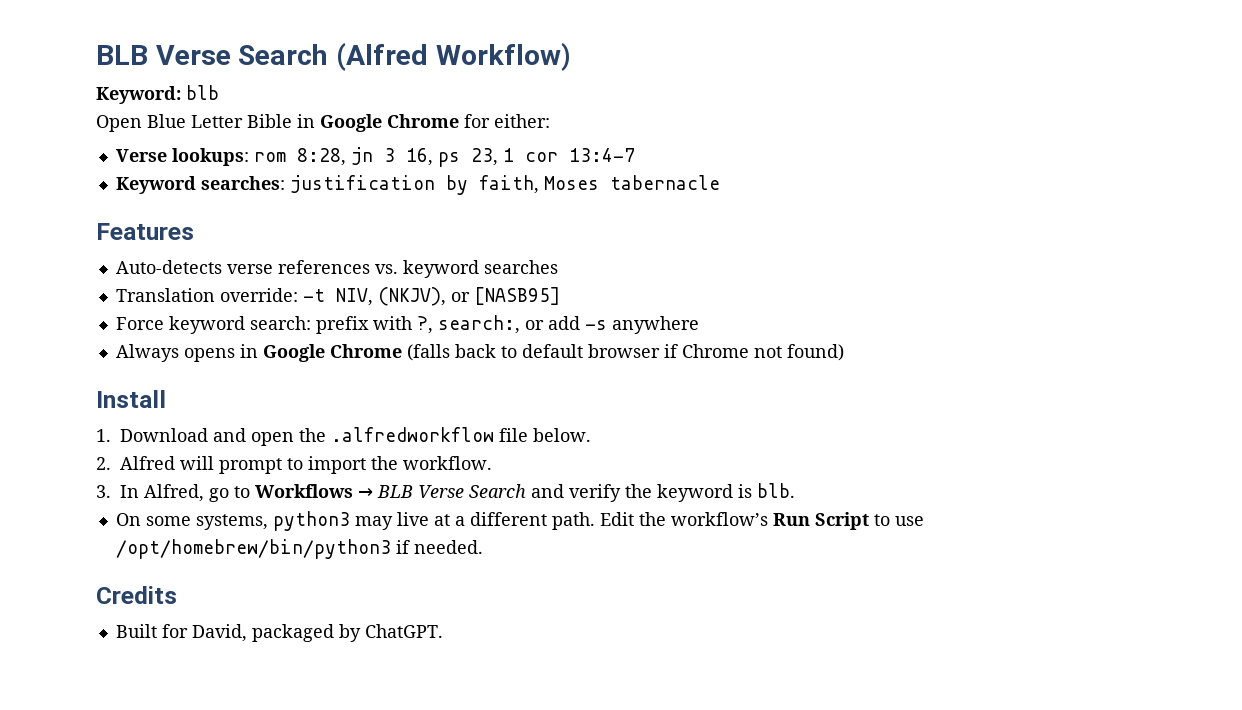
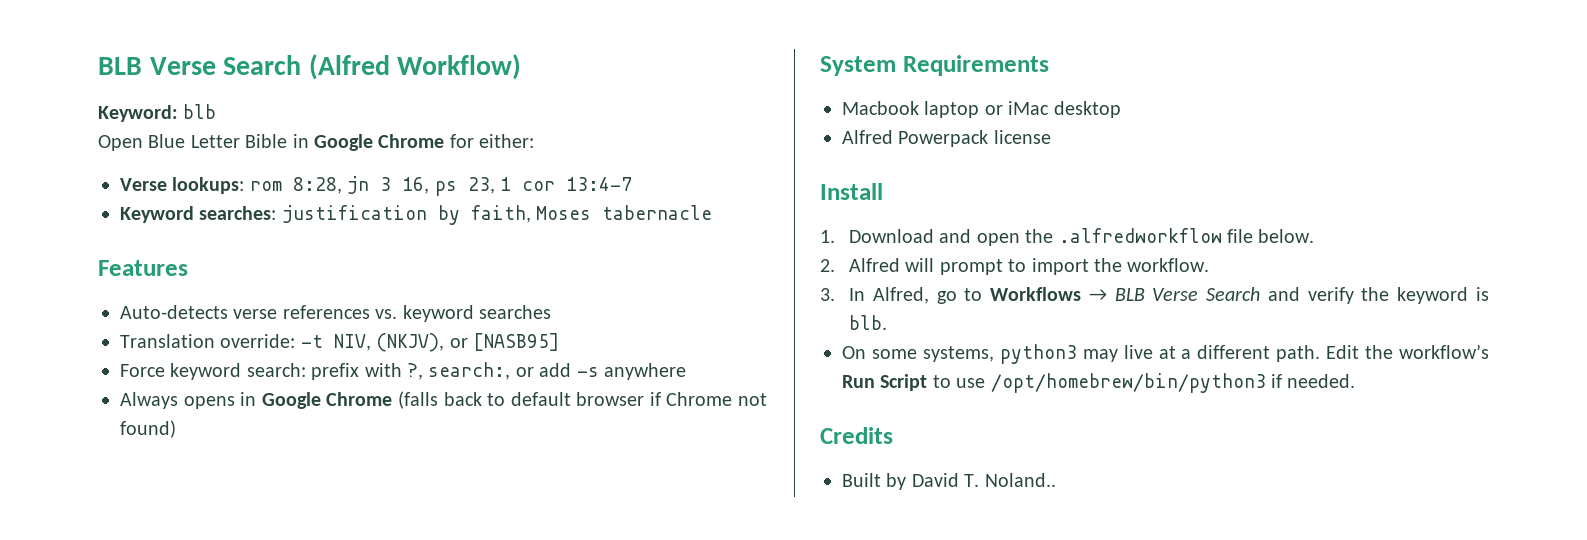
(844, 352) none -> [820,55,1049,76] [842,101,1121,118] [842,130,1051,147] // System Requirements // Macbook laptop or iMac desktop // Alfred Powerpack license
[161,624,443,642] for David, packaged by ChatGPT. -> [886,473,1056,490] by David T. Noland..

